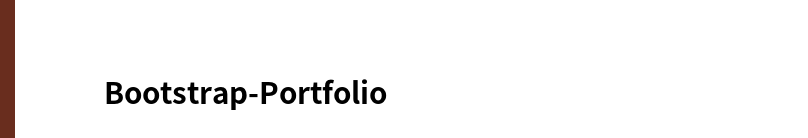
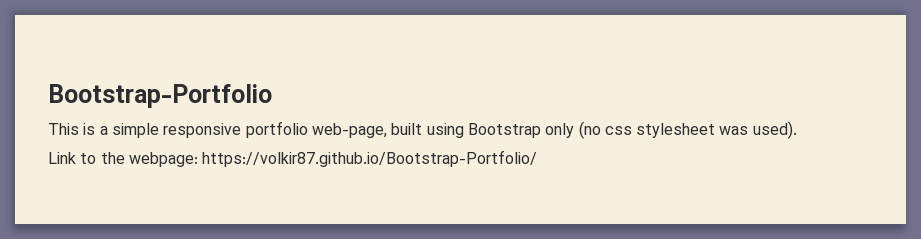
(387, 94) none -> [48,121,797,139] [48,150,538,167] // This is a simple responsive portfolio web-page, built using Bootstrap only (no css stylesheet was used). // Link to the webpage: https://volkir87.github.io/Bootstrap-Portfolio/

